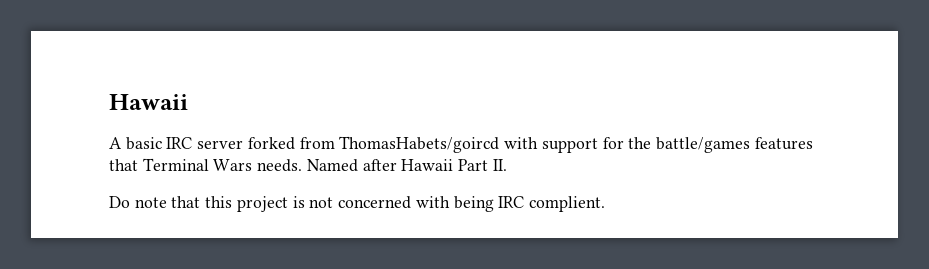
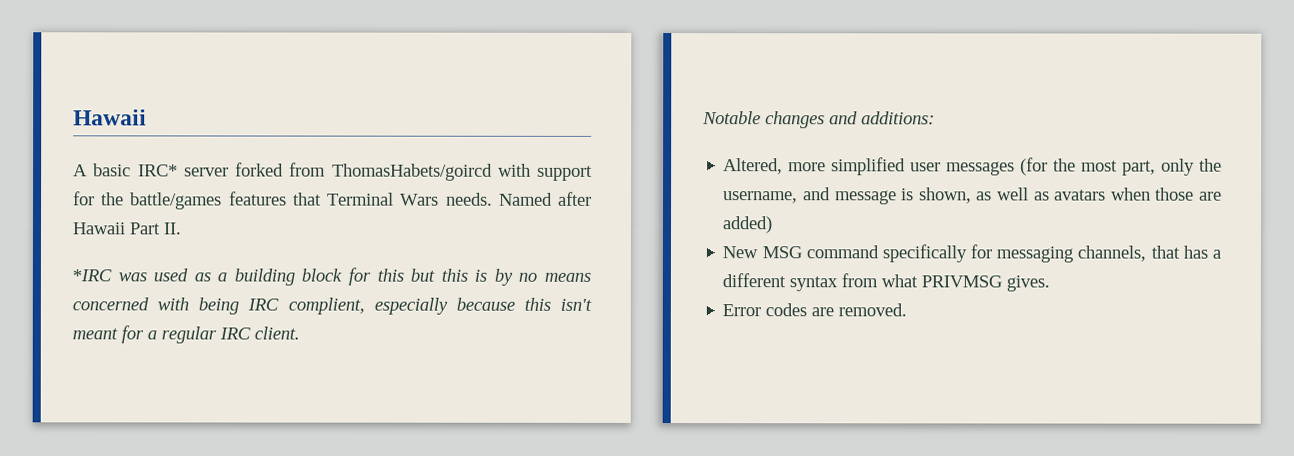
[166,137,193,149] IRC -> [137,164,178,177] IRC*
[109,196,605,212] Do note that this project is not concerned with being IRC complient. -> [72,267,591,286] [72,297,592,315] [72,325,300,344] [702,111,935,129] [723,157,1222,176] [723,187,1222,205] [722,216,774,234] [722,244,1221,263] [722,273,1051,292] [722,303,908,317] *IRC was used as a building block for this but this is by no means concerned with being IRC complient, especially because this isn't meant for a regular IRC client. // Notable changes and additions: // Altered, more simplified user messages (for the most part, only the username, and message is shown, as well as avatars when those are added) // New MSG command specifically for messaging channels, that has a different syntax from what PRIVMSG gives. // Error codes are removed.

